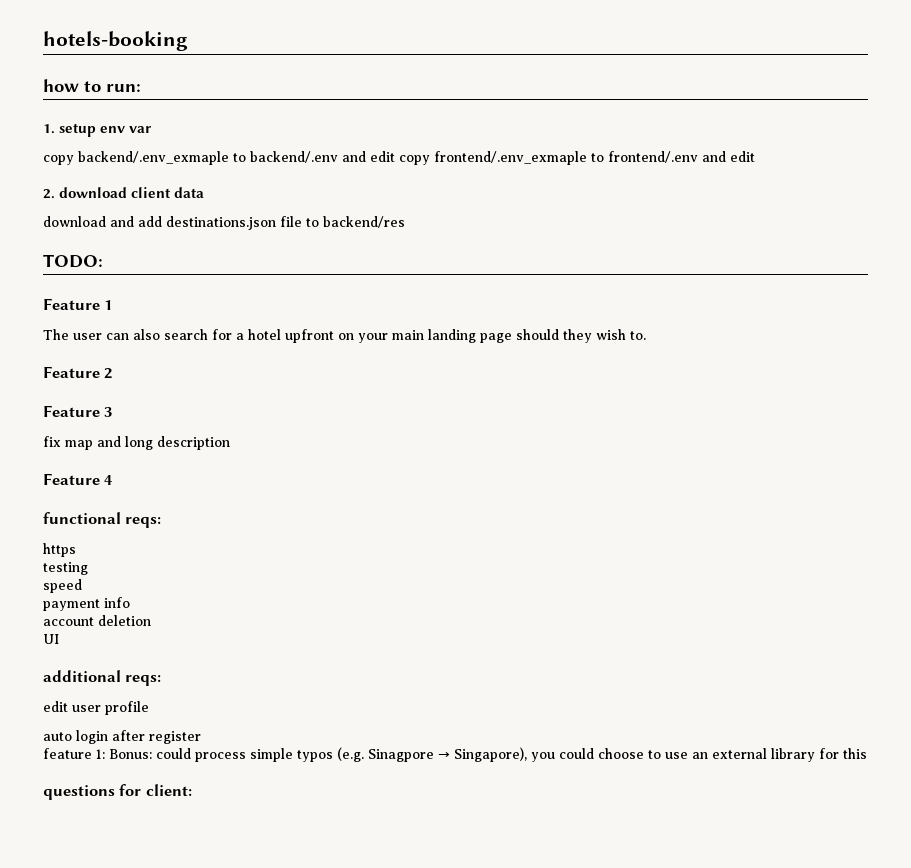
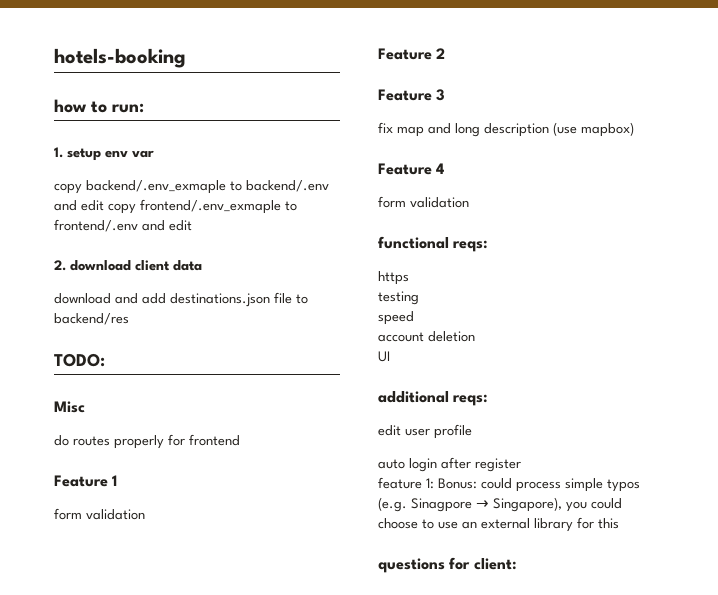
[43,298,113,310] [43,329,646,343] Feature 1 // The user can also search for a hotel upfront on your main landing page should they wish to. -> [54,401,85,413] [54,434,240,449] [54,475,118,487] [54,508,145,520] Misc // do routes properly for frontend // Feature 1 // form validation
(230, 443) none -> [553,122,634,137] (use mapbox)
(114, 480) none -> [378,196,469,208] // form validation
[43,597,130,611] // payment info -> (414, 318) none

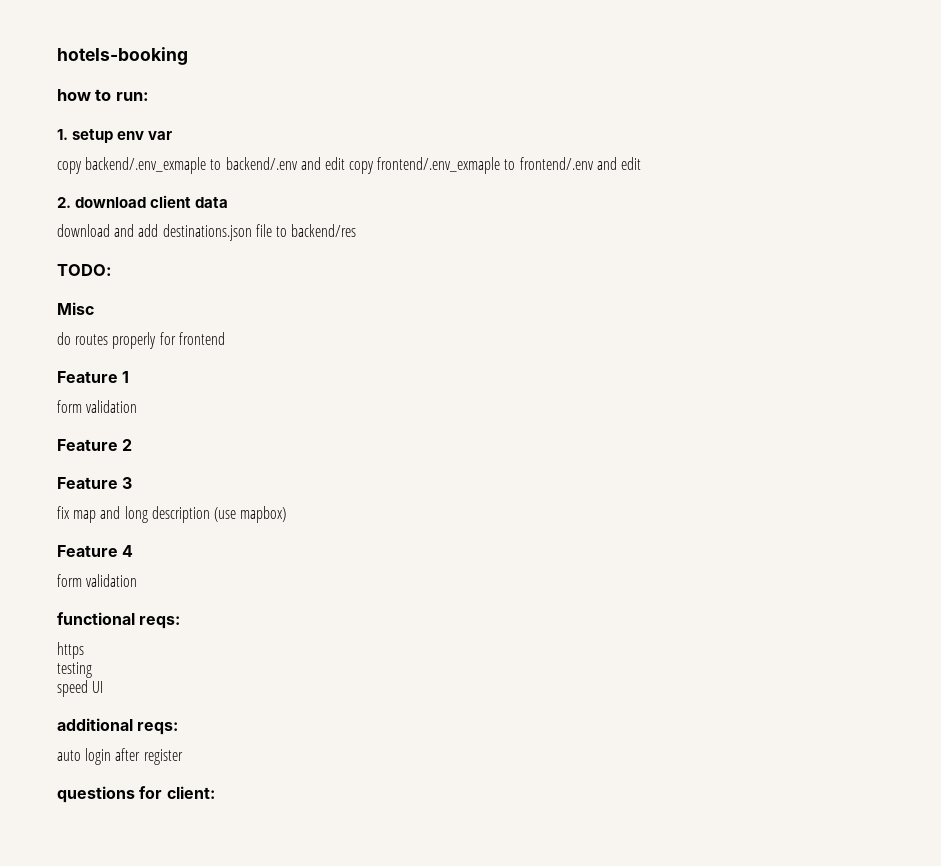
[378,331,475,342] // account deletion // -> (88, 688) none
[378,424,472,439] // edit user profile -> (179, 728) none
[378,477,640,492] [378,497,622,512] [378,517,619,532] // feature 1: Bonus: could process simple typos (e.g. Sinagpore → Singapore), you could choose to use an external library for this -> (183, 757) none

